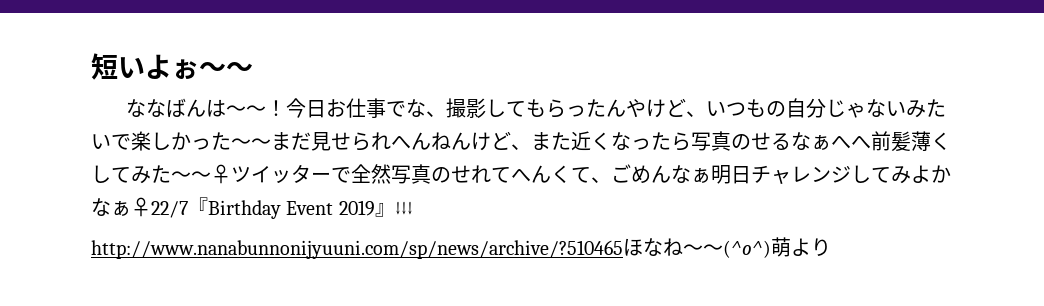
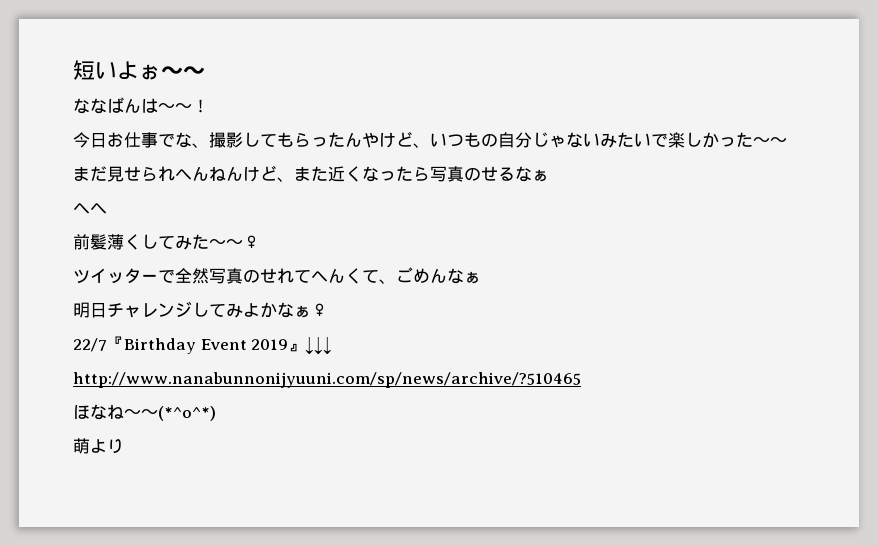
(287, 108) none -> (209, 106) //
(271, 143) none -> (787, 141) //
(831, 142) none -> (549, 175) //
(871, 142) none -> (107, 208) //
(231, 174) none -> (260, 241) //
(711, 175) none -> (481, 277) //
[131,197,188,218] ♀22/7 -> [311,303,328,316] [73,338,107,352] ♀ // 22/7
(623, 249) none -> (581, 380) //
[723,240,771,258] (^o^) -> [158,406,216,421] (*^o^*) //

